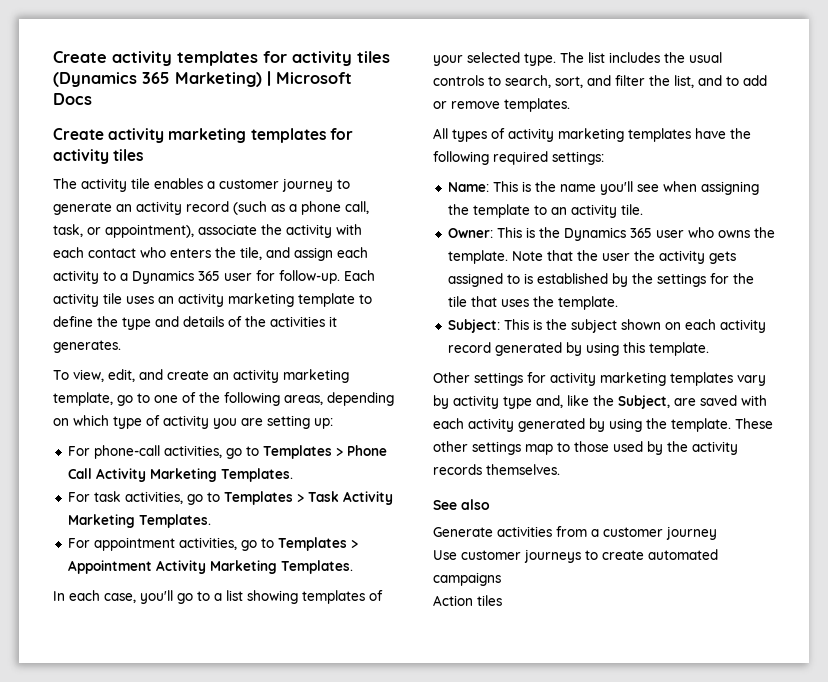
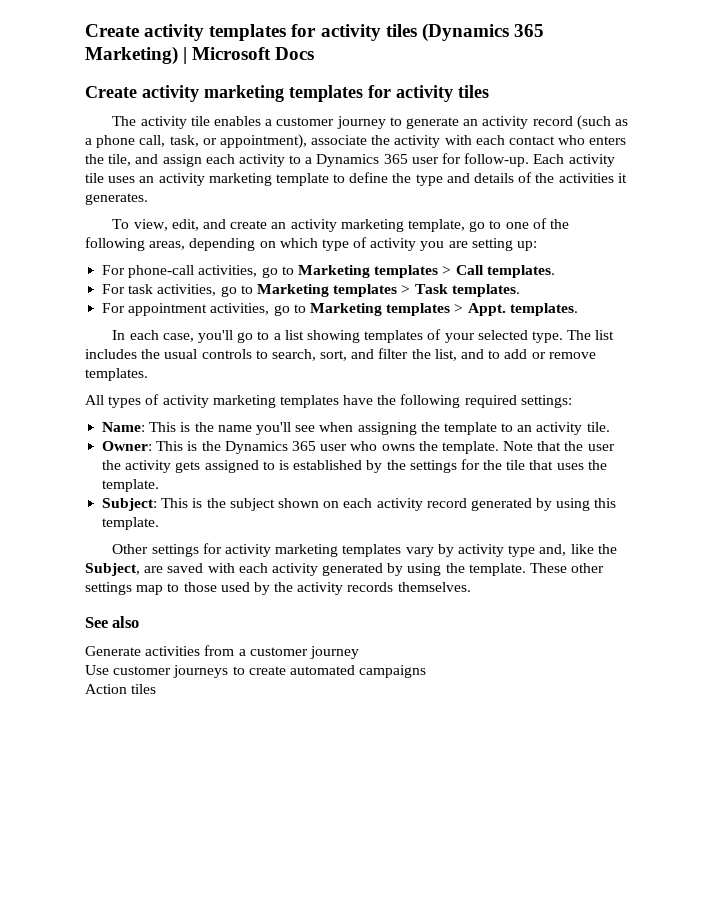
[262,445,387,459] [67,468,293,482] Templates > Phone Call Activity Marketing Templates. -> [297,265,555,278] Marketing templates > Call templates.
[223,491,393,505] [67,514,211,528] Templates > Task Activity Marketing Templates. -> [256,284,520,297] Marketing templates > Task templates.
[277,537,358,551] [67,560,353,574] Templates > Appointment Activity Marketing Templates. -> [309,303,578,316] Marketing templates > Appt. templates.

